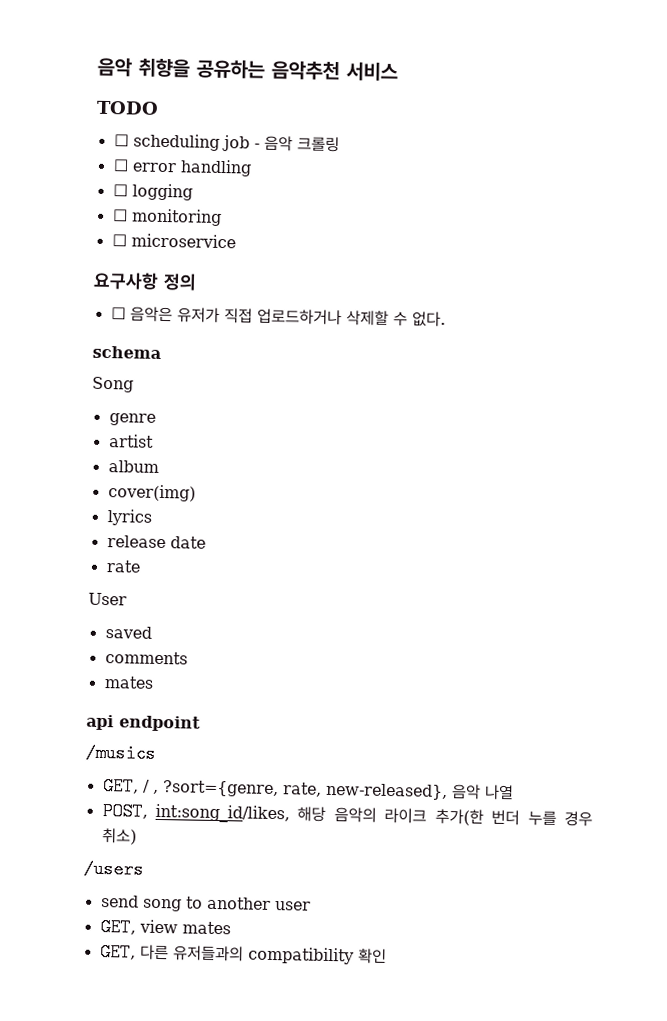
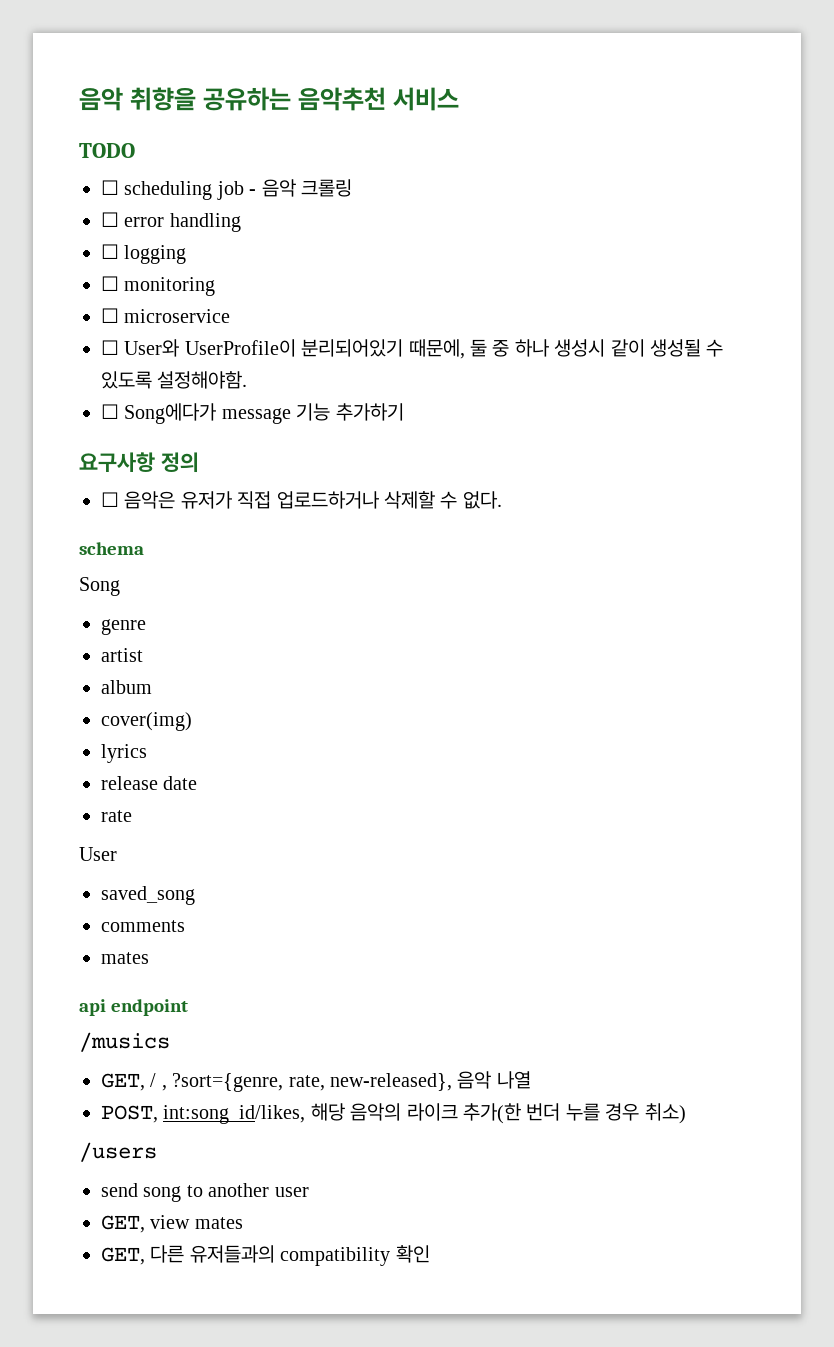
(236, 241) none -> [101,339,724,359] [101,371,248,389] [101,403,404,424] // ☐ User와 UserProfile이 분리되어있기 때문에, 둘 중 하나 생성시 같이 생성될 수 있도록 설정해야함. // ☐ Song에다가 message 기능 추가하기
[104,626,152,639] saved -> [101,886,195,905] saved_song

